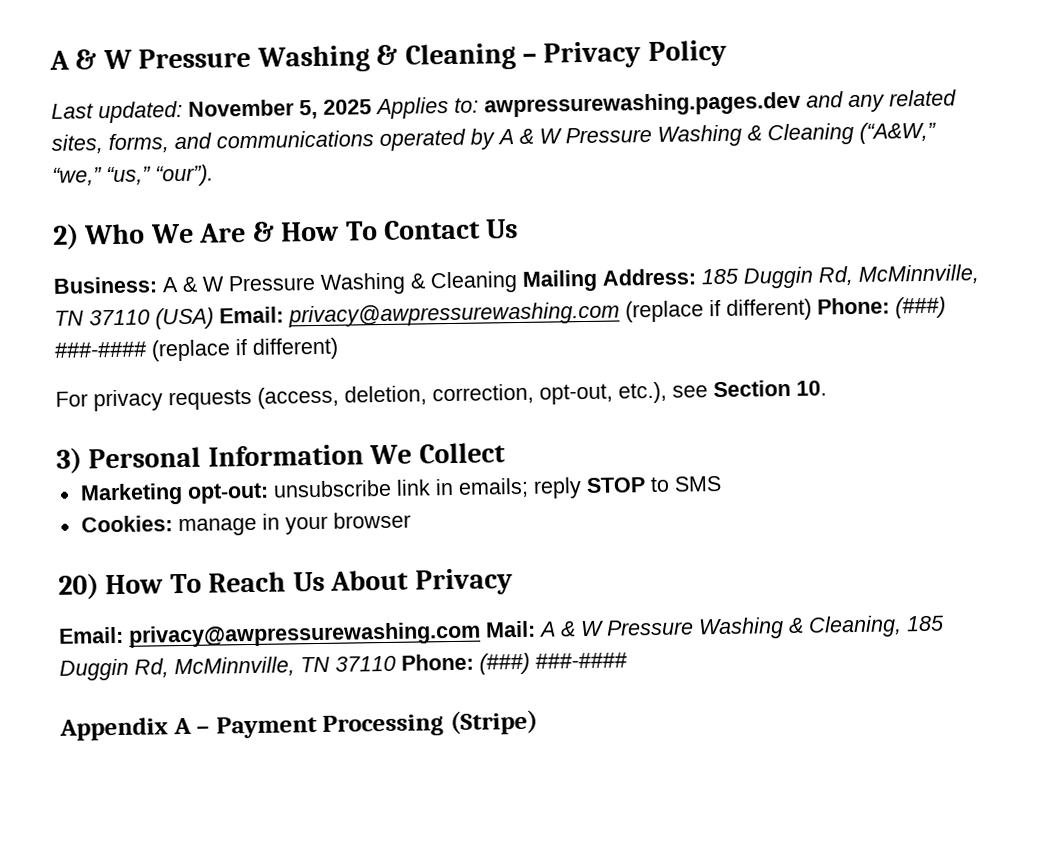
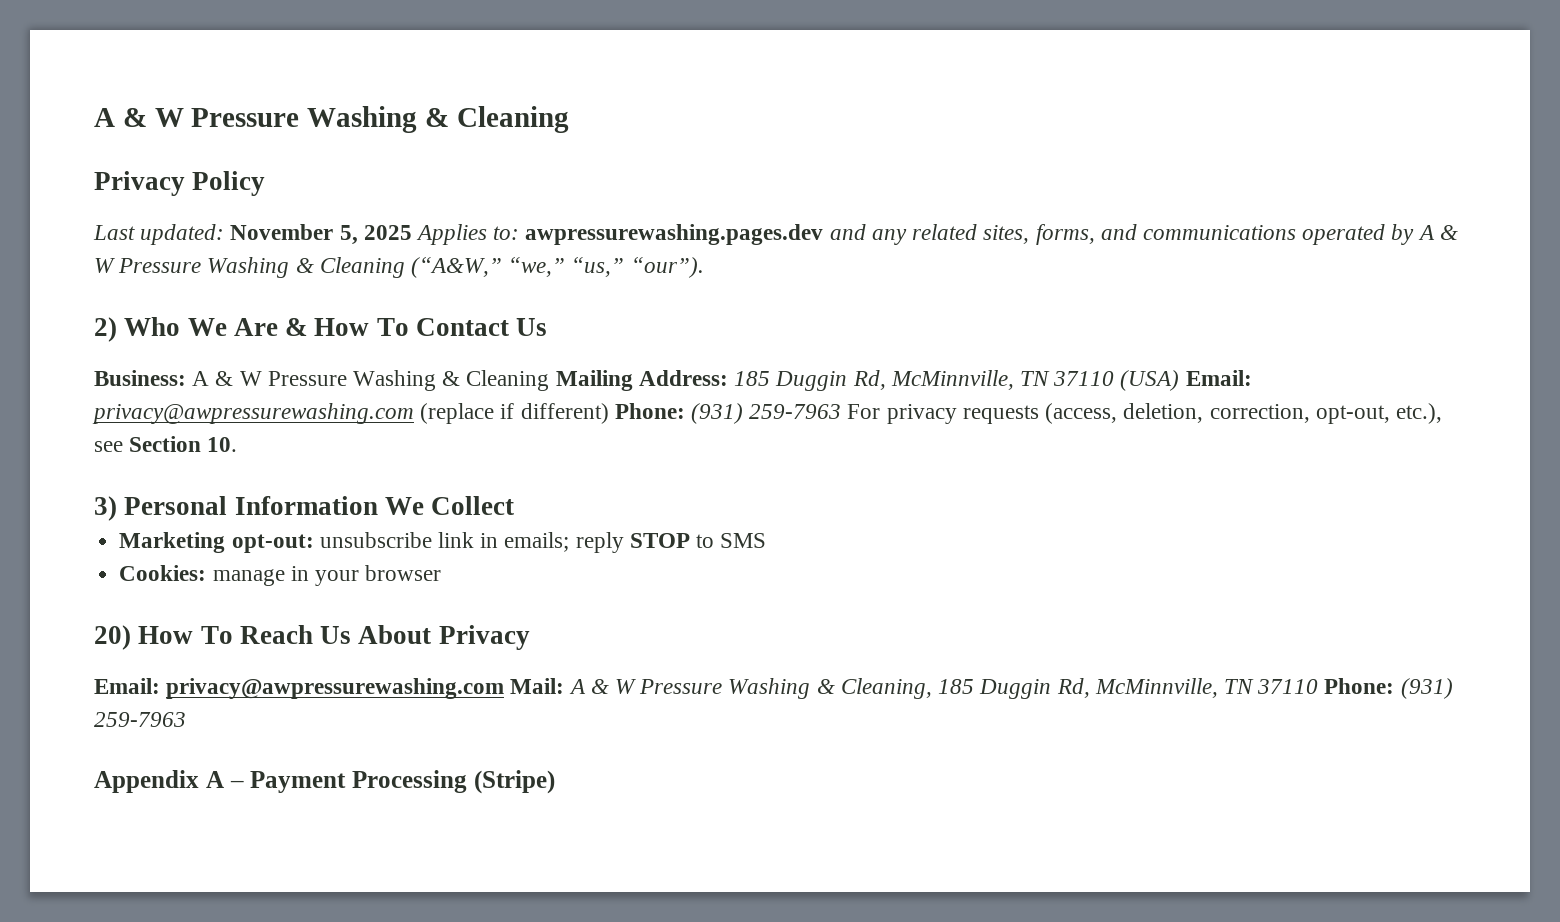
[49,43,537,73] A & W Pressure Washing & Cleaning – -> [94,106,569,133] A & W Pressure Washing & Cleaning //
[895,296,946,319] [54,337,339,362] (###) ###-#### (replace if different) // -> [691,403,842,424] (931) 259-7963
[479,652,628,675] (###) ###-#### -> [1400,678,1453,699] [94,712,186,727] (931) 259-7963

